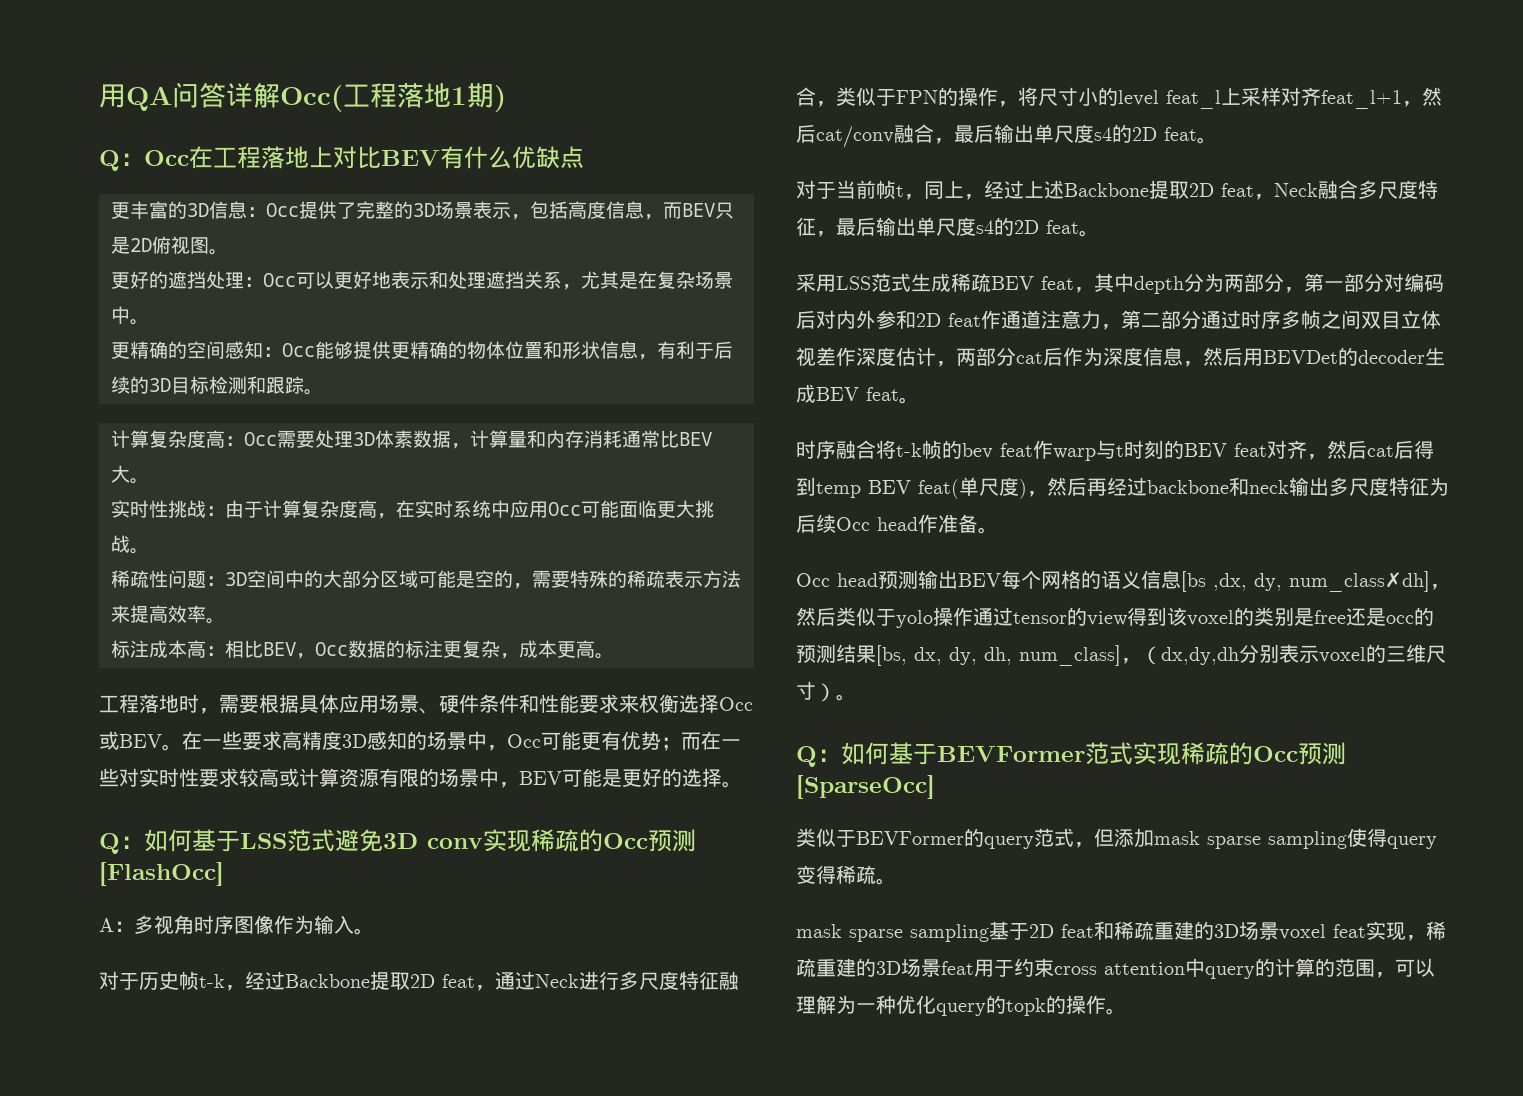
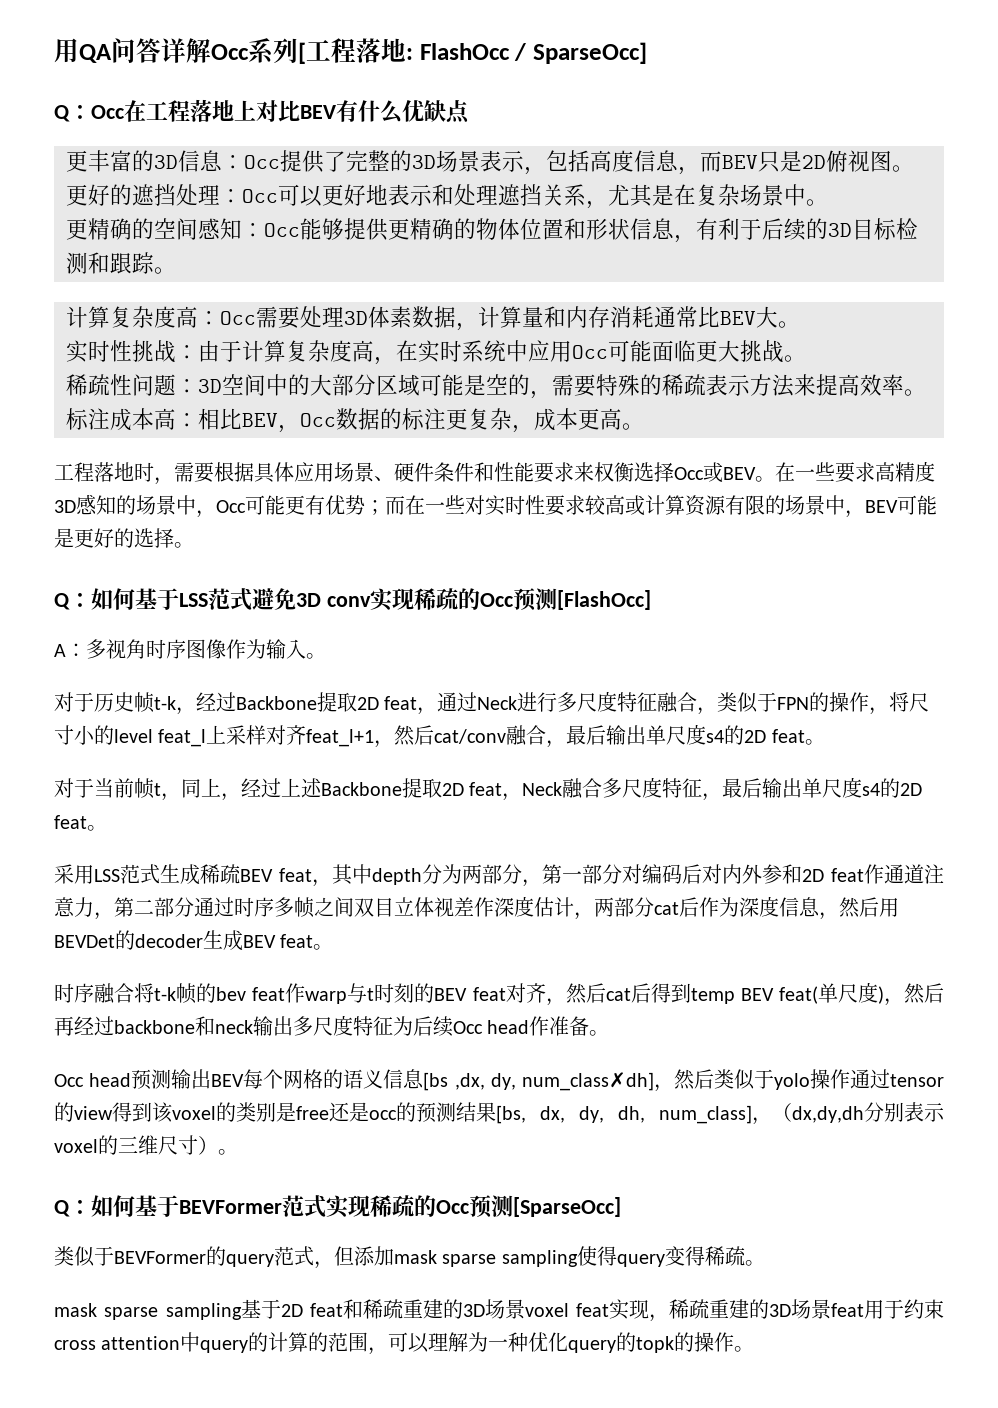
[280,83,506,112] Occ(工程落地1期) -> [211,38,647,64] Occ系列[工程落地: FlashOcc / SparseOcc]

